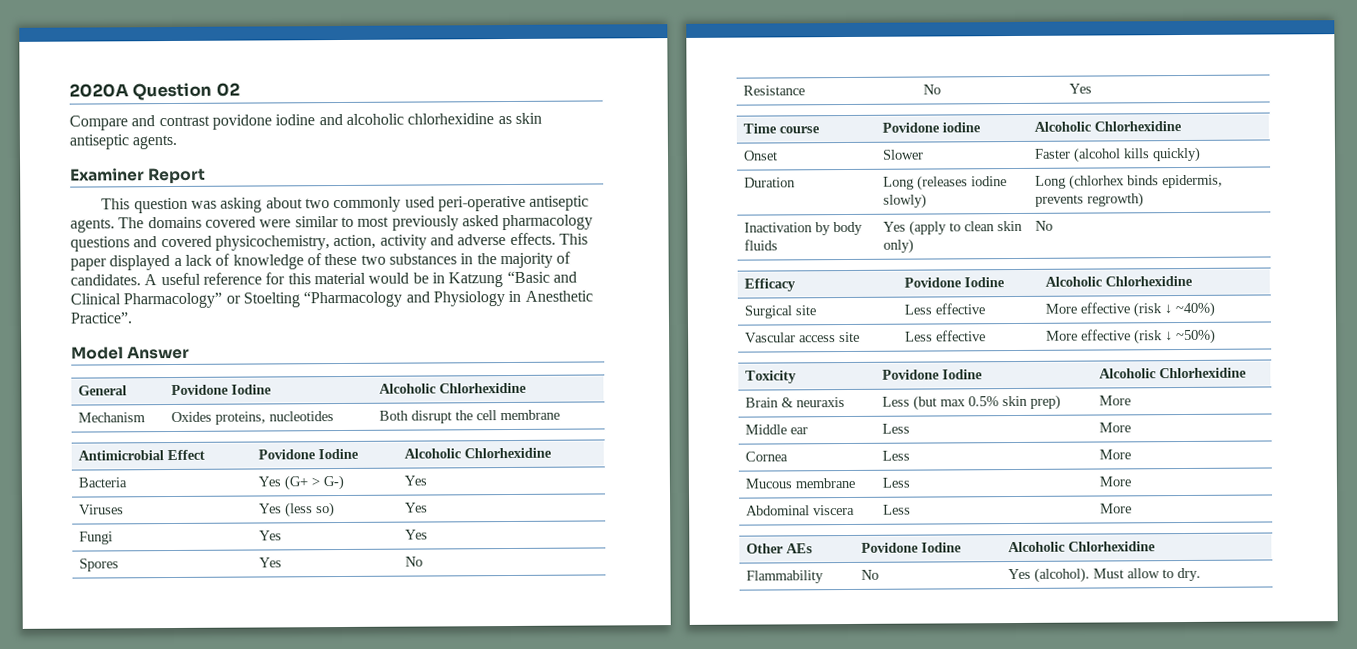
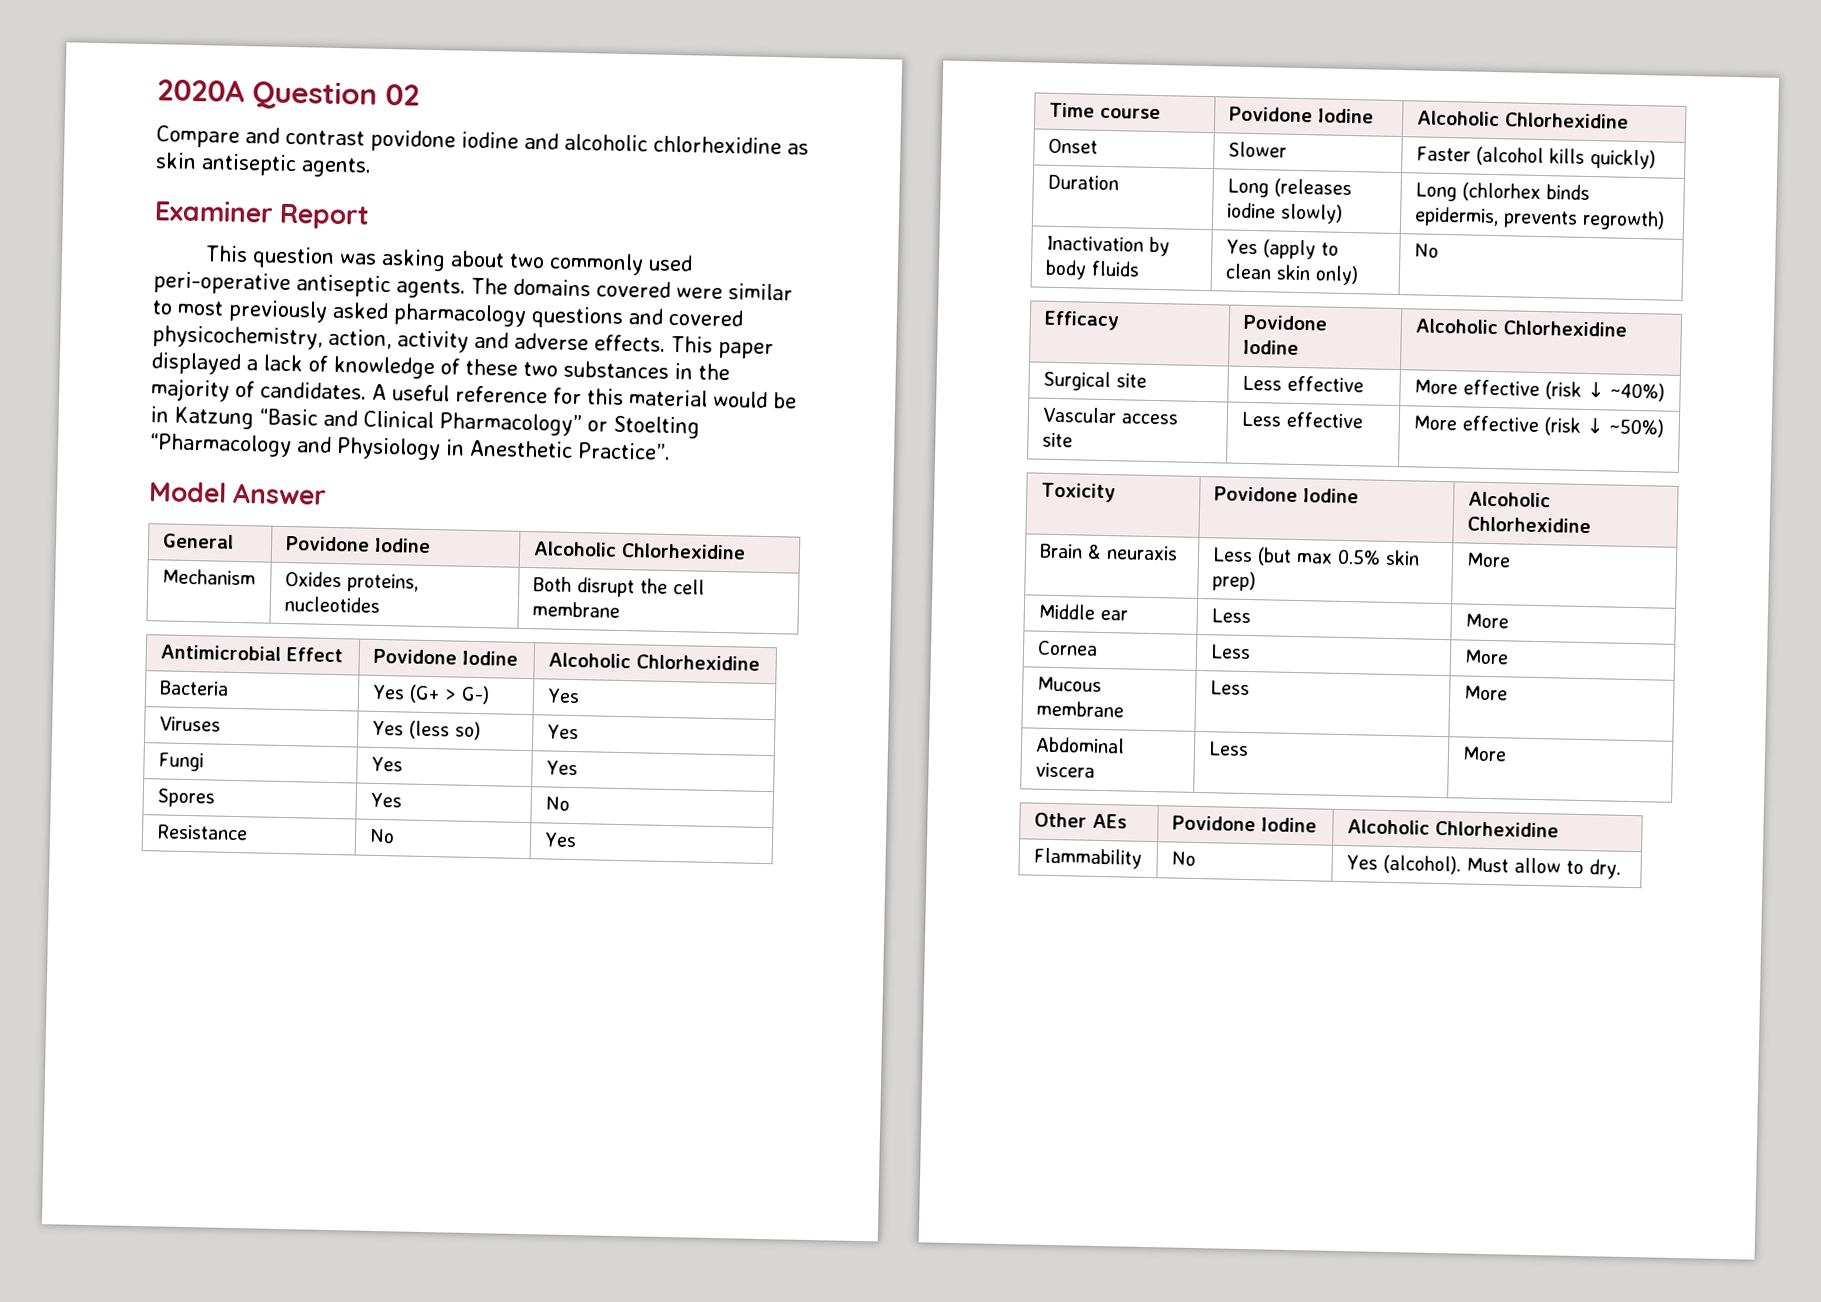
[942,122,982,133] iodine -> [1317,108,1374,124] Iodine

